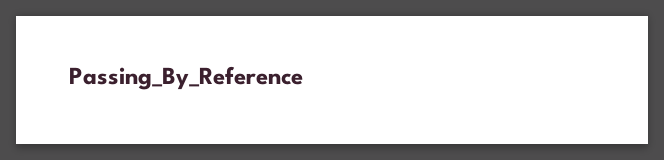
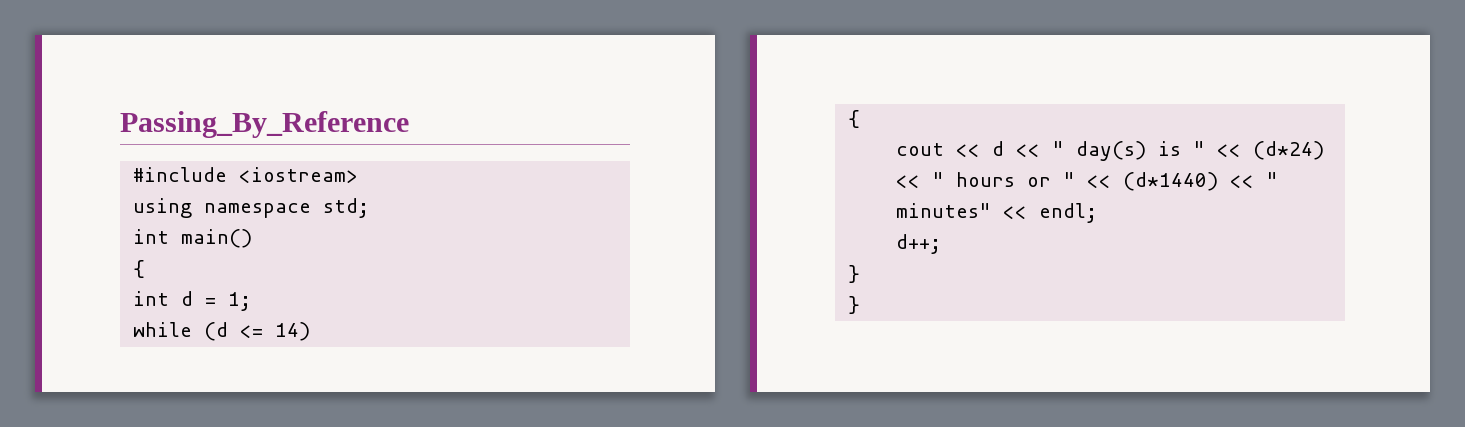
(303, 78) none -> [132,167,358,183] [132,198,369,218] [132,229,252,248] [132,260,145,278] [132,291,251,311] [132,322,310,341] [847,110,860,128] [895,141,1324,161] [895,172,1278,191] [895,203,1097,223] [895,234,941,254] [847,265,860,283] [847,296,860,314] // #include <iostream> // using namespace std; // int main() // { // int d = 1; // while (d <= 14) // { // cout << d << " day(s) is " << (d*24) << " hours or " << (d*1440) << " minutes" << endl; // d++; // } // }

